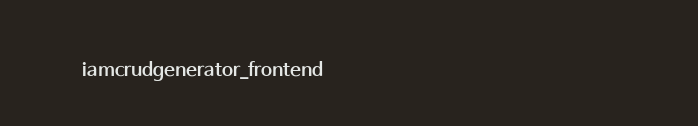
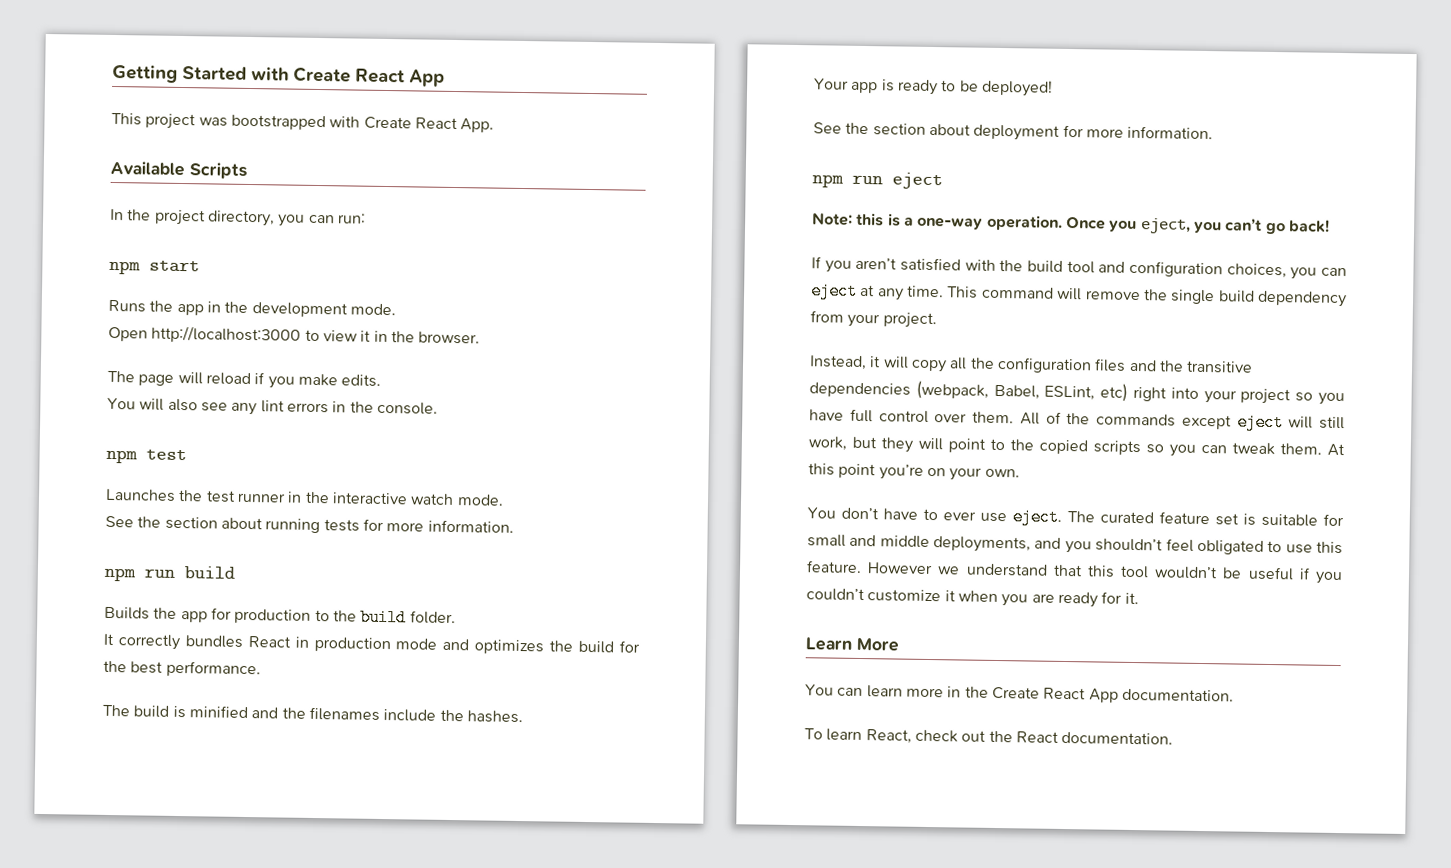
[82,61,323,81] iamcrudgenerator_frontend -> [112,64,445,87] [111,112,495,133] [110,160,247,179] [110,208,366,227] [109,260,200,275] [108,299,396,318] [108,325,481,345] [107,370,382,389] [107,397,438,416] [106,449,187,464] [105,488,504,506] [105,515,514,534] [104,566,236,582] [104,606,456,627] [103,633,641,655] [103,660,261,678] [102,704,523,724] [814,78,1053,97] [813,122,1214,141] [812,172,943,190] [812,212,1330,235] [811,256,1347,280] [810,282,1347,308] [810,310,937,329] [809,355,1254,374] [809,380,1345,406] [809,408,1345,432] [808,436,1345,457] [808,463,1020,481] [807,507,1344,527] [807,534,1343,555] [806,560,1343,585] [806,588,1139,608] [805,637,900,652] [805,684,1234,703] [804,728,1174,745] Getting Started with Create React App // This project was bootstrapped with Create React App. // Available Scripts // In the project directory, you can run: // npm start // Runs the app in the development mode. // Open http://localhost:3000 to view it in the browser. // The page will reload if you make edits. // You will also see any lint errors in the console. // npm test // Launches the test runner in the interactive watch mode. // See the section about running tests for more information. // npm run build // Builds the app for production to the build folder. // It correctly bundles React in production mode and optimizes the build for the best performance. // The build is minified and the filenames include the hashes. // Your app is ready to be deployed! // See the section about deployment for more information. // npm run eject // Note: this is a one-way operation. Once you eject, you can’t go back! // If you aren’t satisfied with the build tool and configuration choices, you can eject at any time. This command will remove the single build dependency from your project. // Instead, it will copy all the configuration files and the transitive dependencies (webpack, Babel, ESLint, etc) right into your project so you have full control over them. All of the commands except eject will still work, but they will point to the copied scripts so you can tweak them. At this point you’re on your own. // You don’t have to ever use eject. The curated feature set is suitable for small and middle deployments, and you shouldn’t feel obligated to use this feature. However we understand that this tool wouldn’t be useful if you couldn’t customize it when you are ready for it. // Learn More // You can learn more in the Create React App documentation. // To learn React, check out the React documentation.

